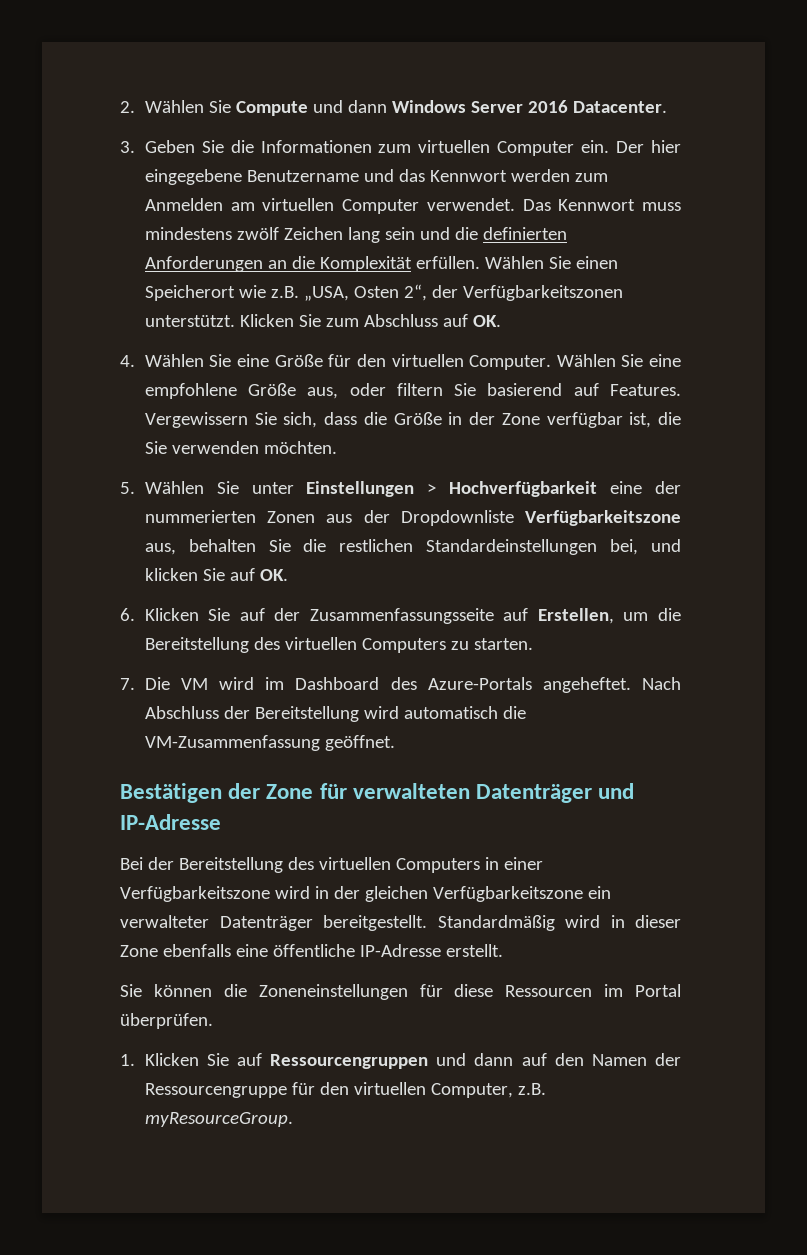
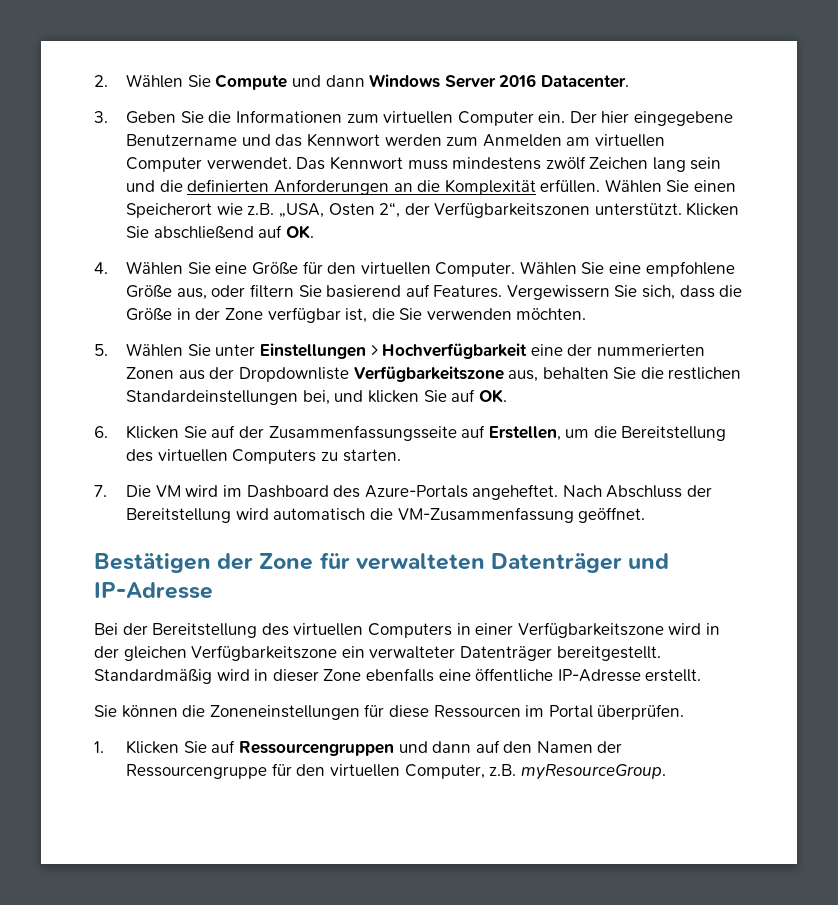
[325,314,438,327] zum Abschluss -> [153,226,254,239] abschließend

